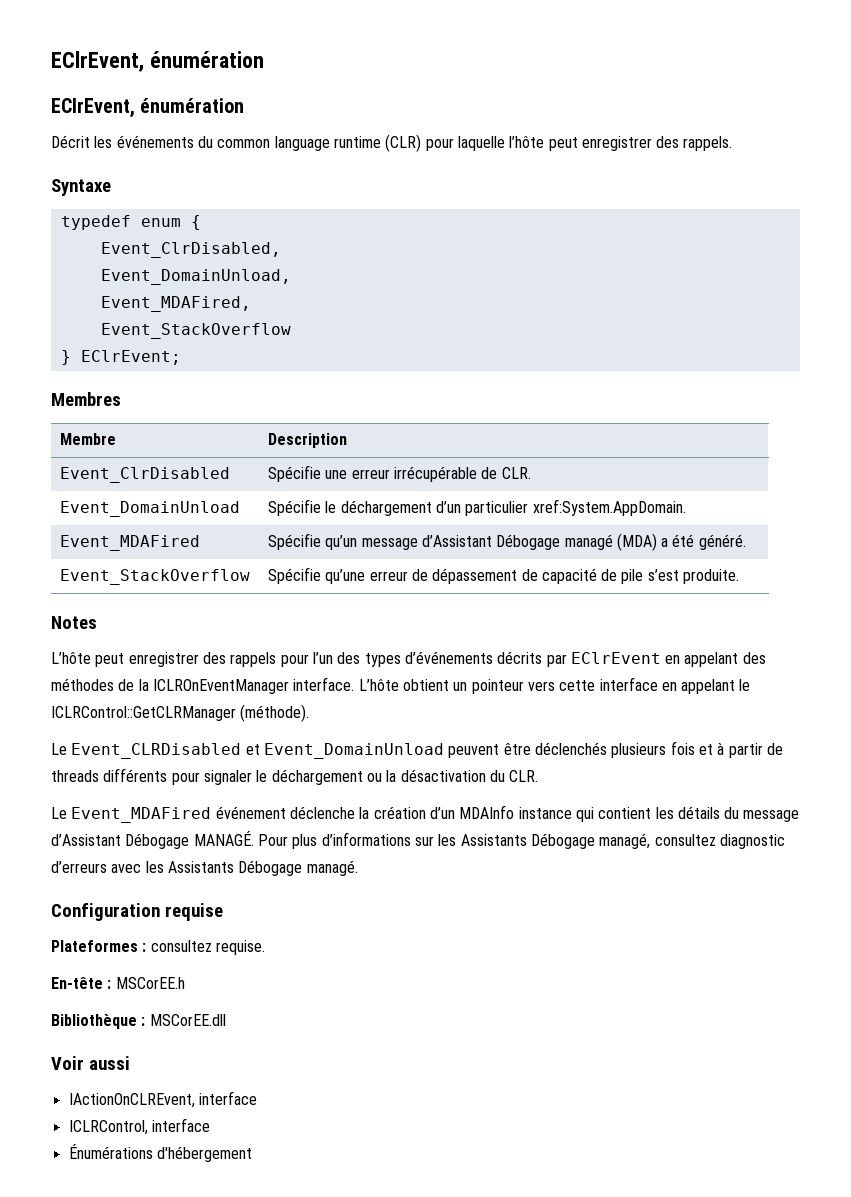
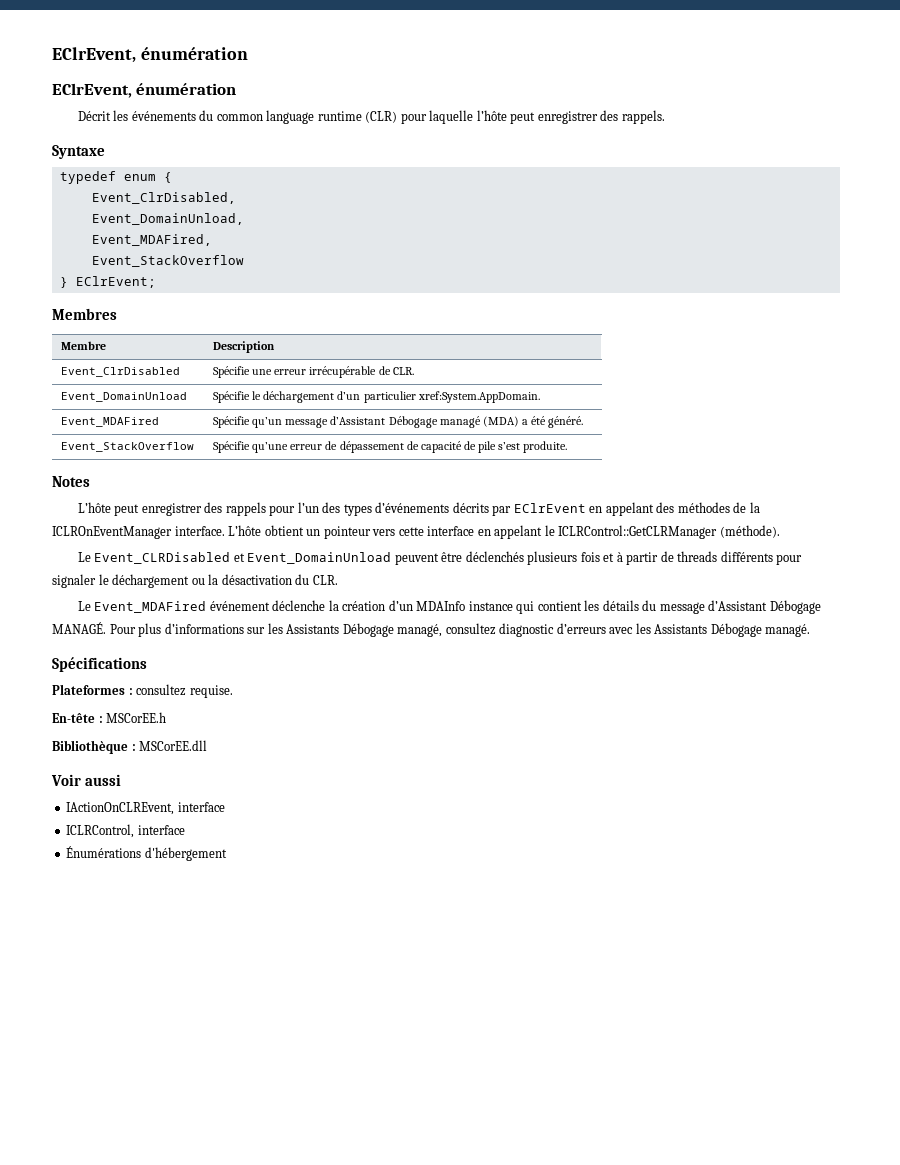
[51,903,223,921] Configuration requise -> [52,657,147,672] Spécifications

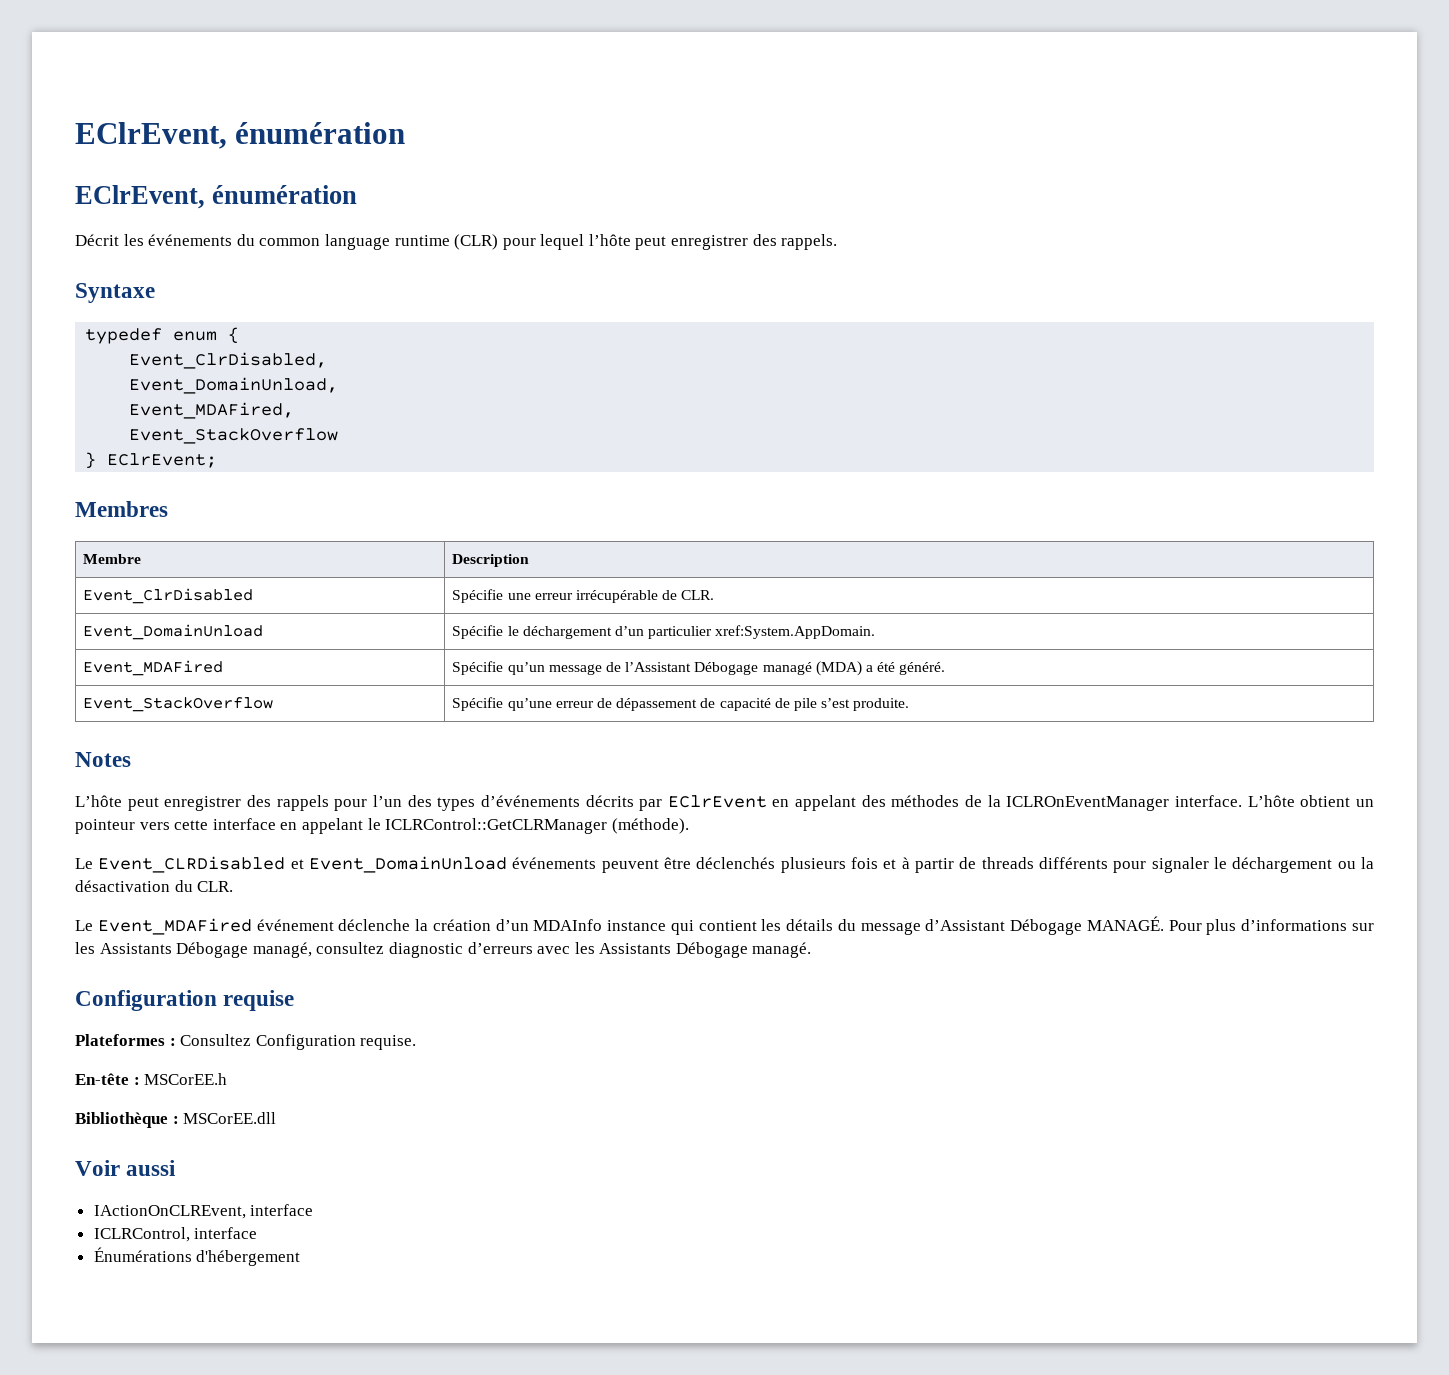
[429,110,474,124] laquelle -> [540,234,585,250] lequel
[330,416,386,425] d’Assistant -> [606,662,692,672] de l’Assistant
(392, 558) none -> [512,857,597,869] événements
[52,657,147,672] Spécifications -> [75,990,295,1011] Configuration requise
[136,684,187,696] consultez -> [180,1034,356,1050] Consultez Configuration

